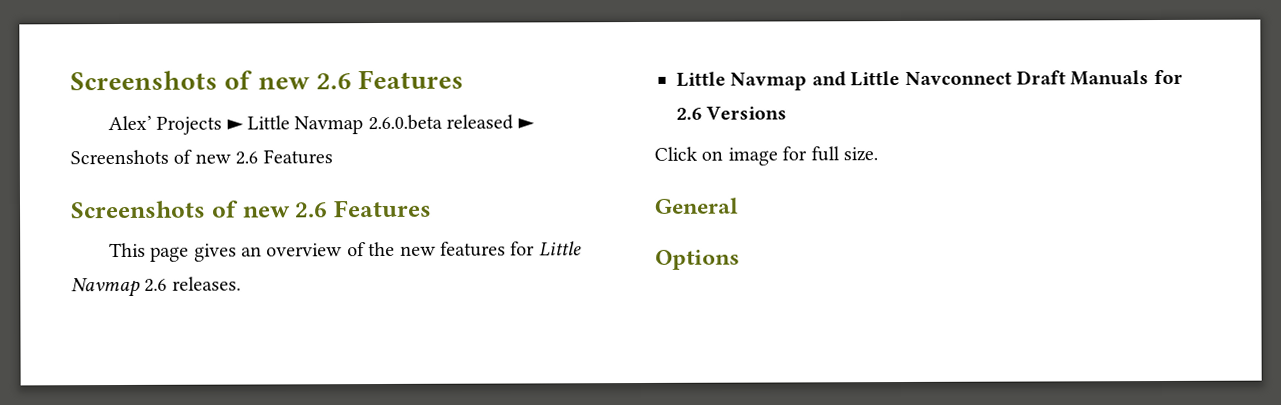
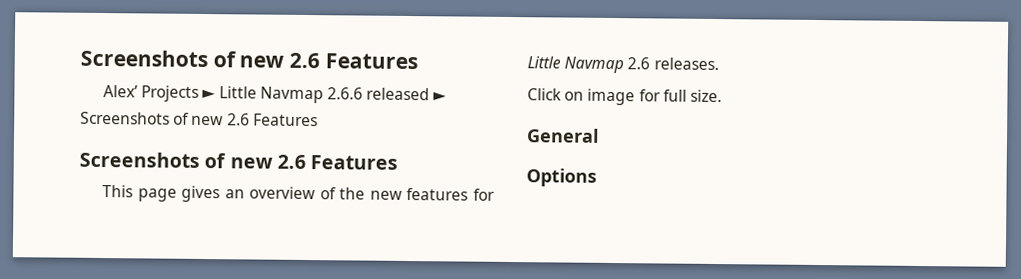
[367,114,443,131] 2.6.0.beta -> [326,87,363,100] 2.6.6
[676,69,1183,91] [676,106,788,120] // Little Navmap and Little Navconnect Draft Manuals for 2.6 Versions -> (719, 64) none

